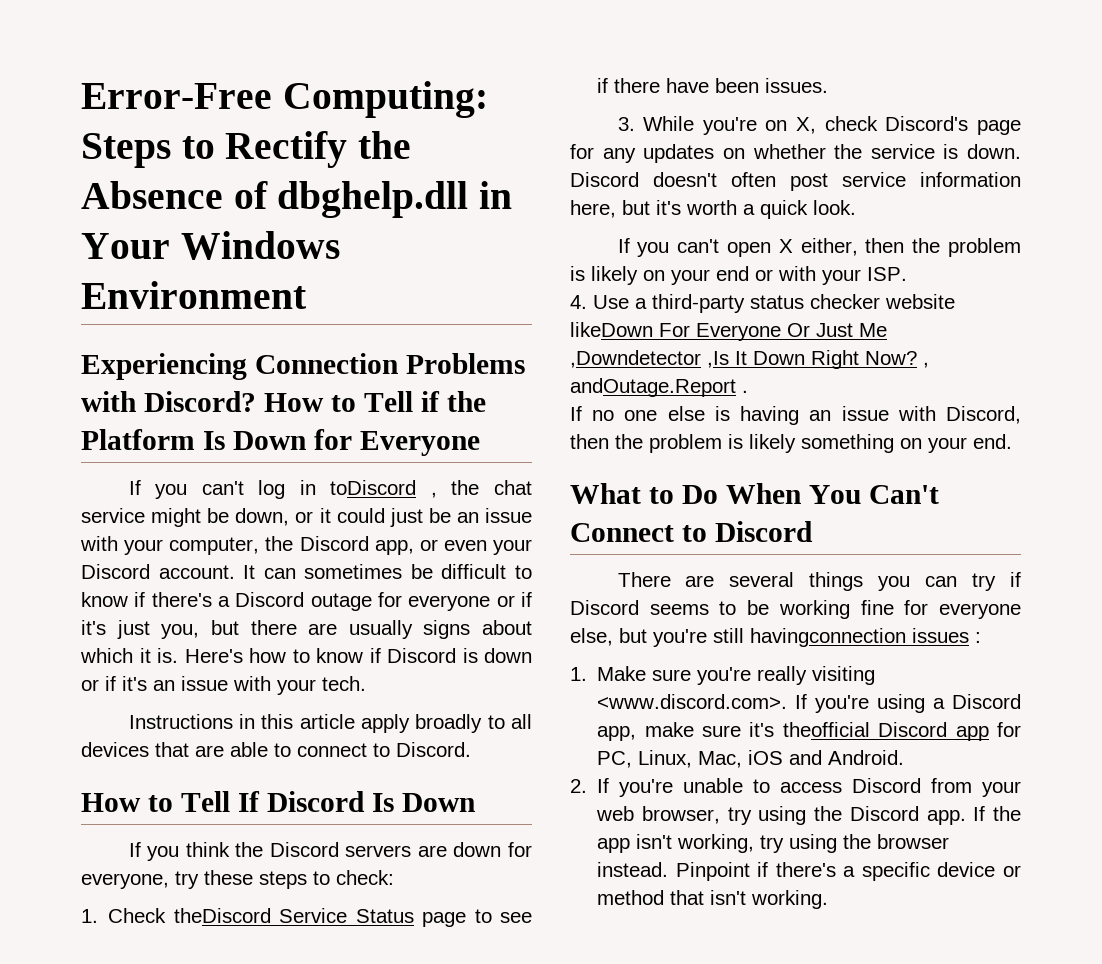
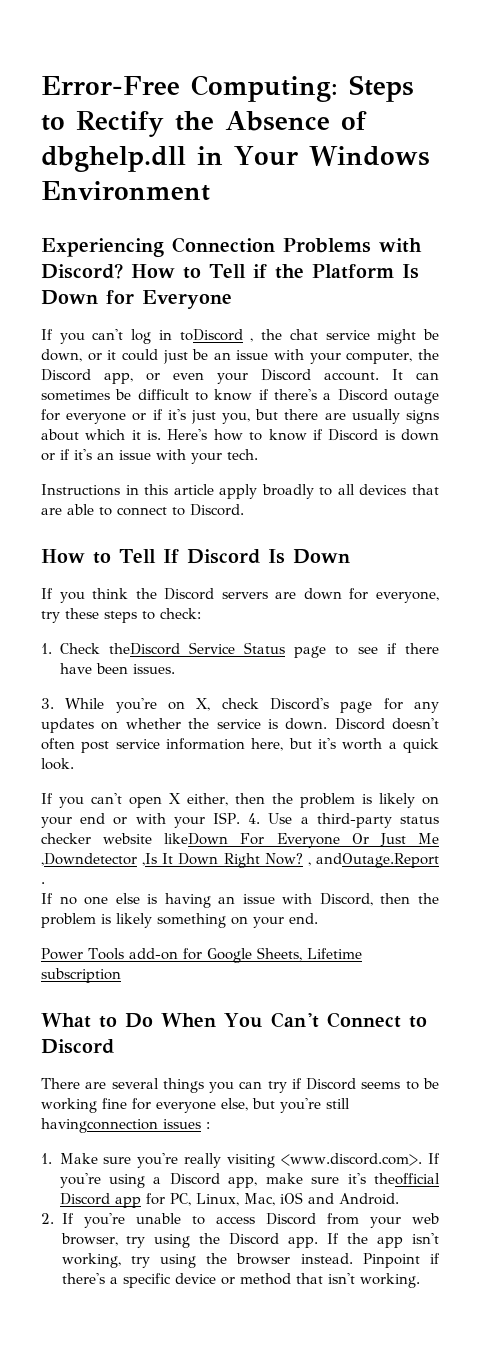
(907, 274) // -> (241, 818) none
(1012, 441) none -> [41,947,362,963] [41,968,121,983] // Power Tools add-on for Google Sheets, Lifetime subscription

